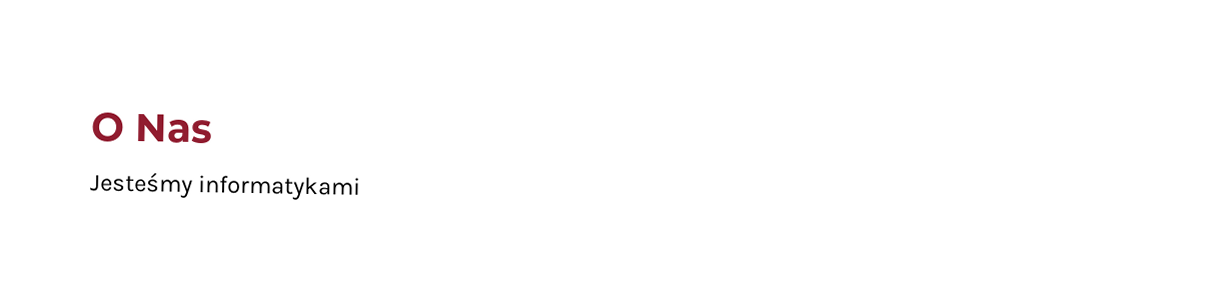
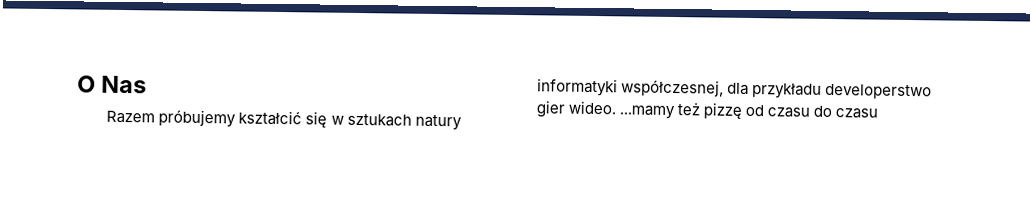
[89,171,362,201] Jesteśmy informatykami -> [106,109,462,131] [537,78,933,100] [536,100,879,120] Razem próbujemy kształcić się w sztukach natury informatyki współczesnej, dla przykładu developerstwo gier wideo. ...mamy też pizzę od czasu do czasu

